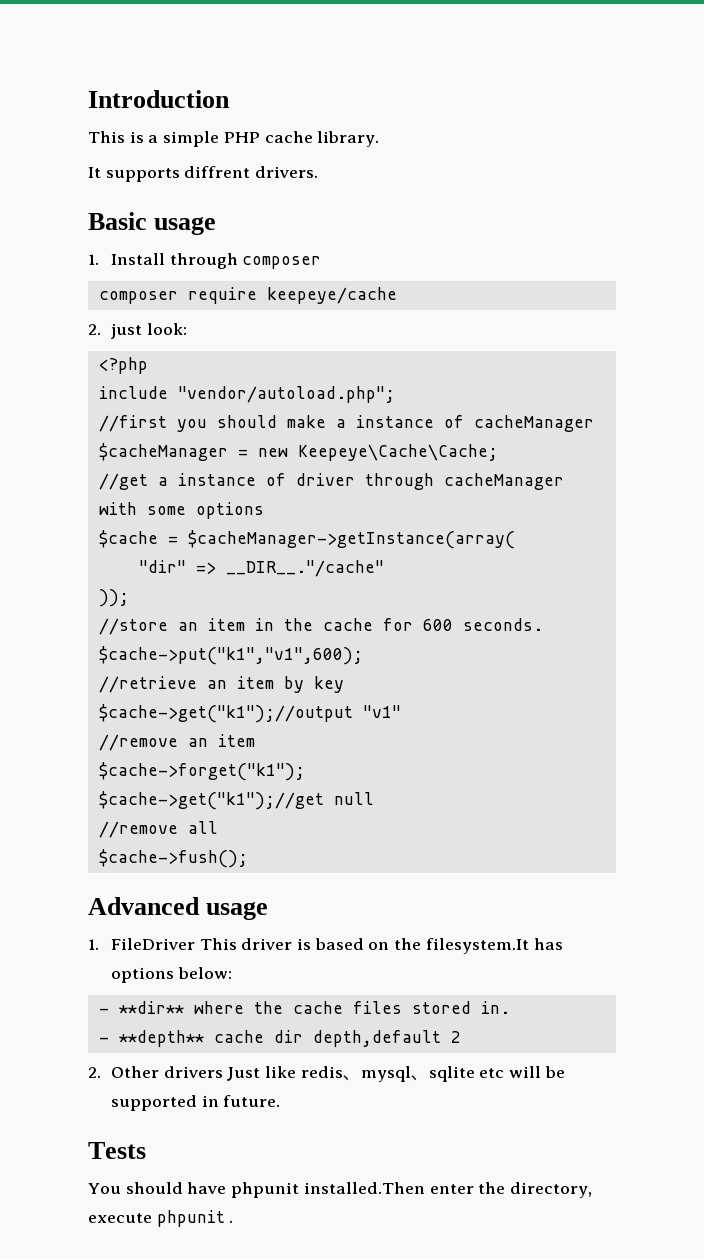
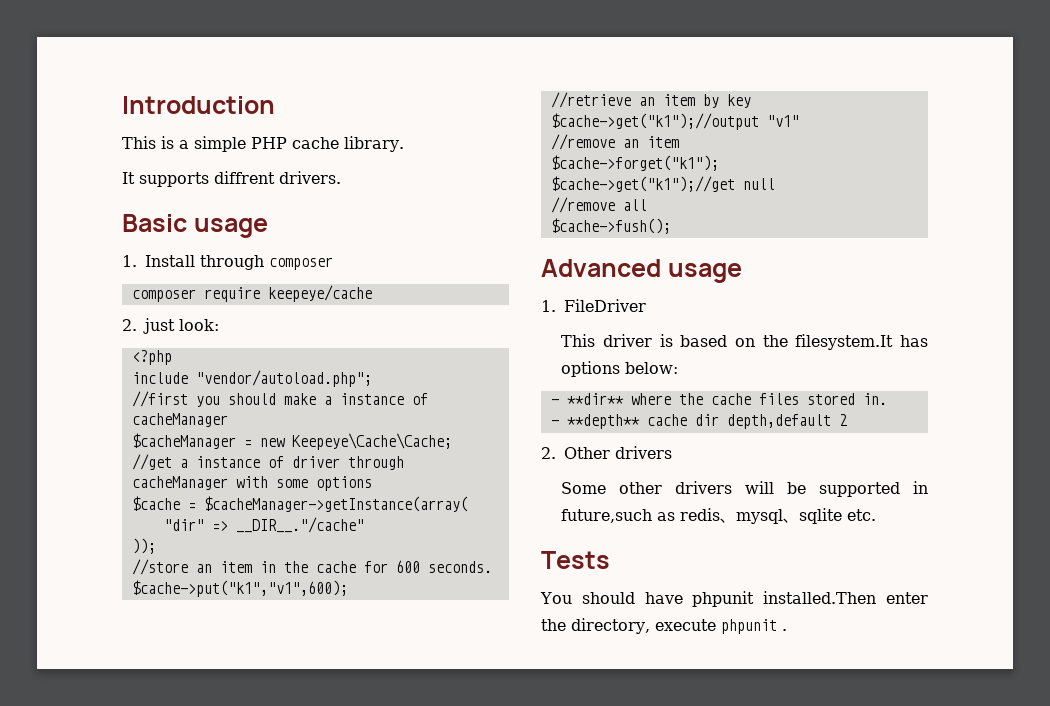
(195, 944) none -> (646, 305) //
[227,1066,565,1082] [110,1095,281,1111] Just like redis、mysql、sqlite etc will be supported in future. -> [561,481,928,497] [561,508,877,524] // Some other drivers will be supported in future,such as redis、mysql、sqlite etc.

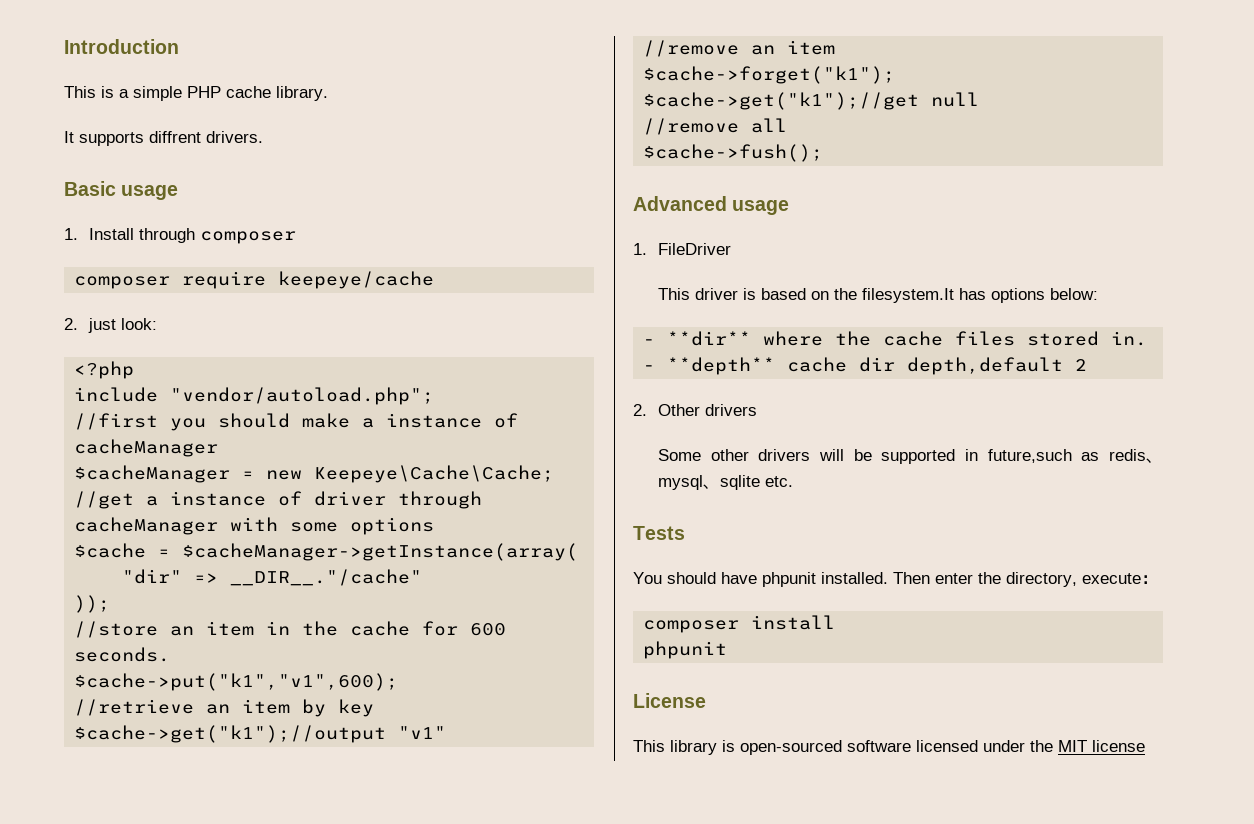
[763,591,877,604] installed.Then -> [821,572,930,584] installed. Then
[720,619,787,634] phpunit . -> [1141,575,1158,584] [643,615,836,633] [643,641,728,659] [633,693,706,708] [633,740,1145,755] ： // composer install // phpunit // License // This library is open-sourced software licensed under the MIT license

